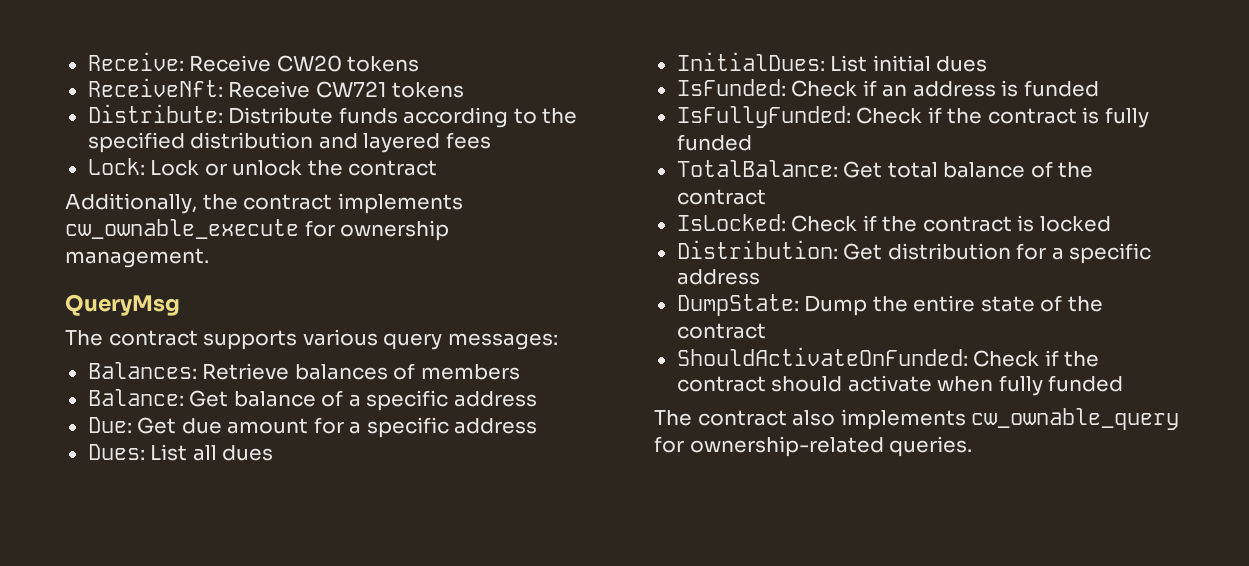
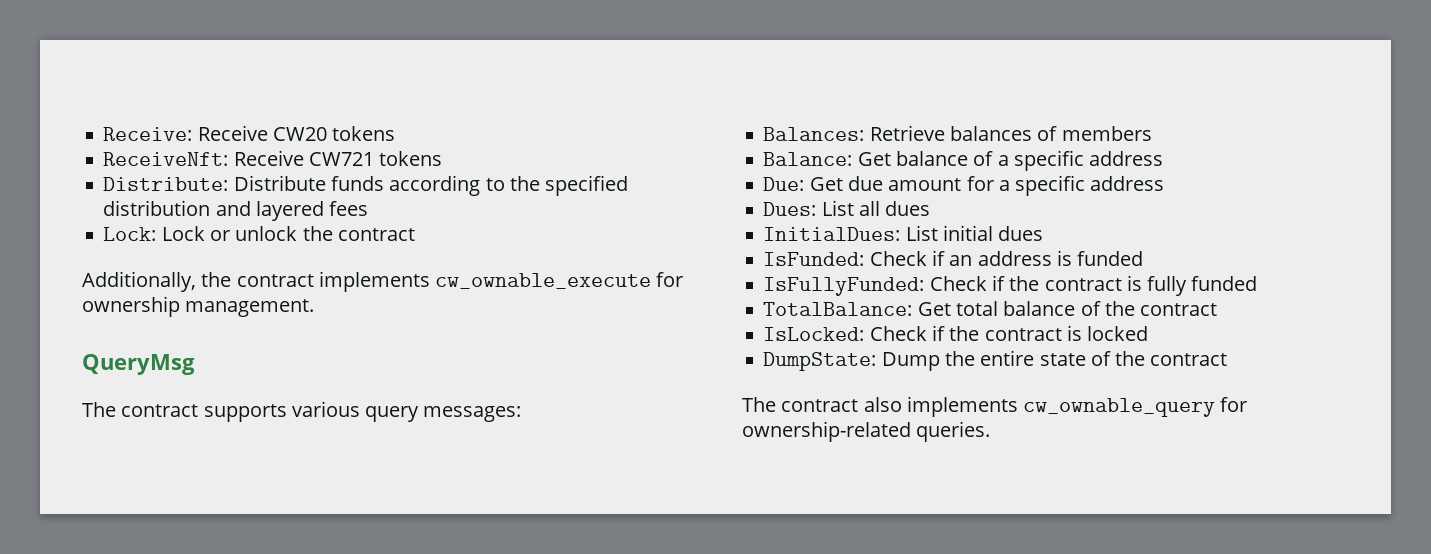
[676,240,1152,264] [676,269,760,285] // Distribution: Get distribution for a specific address -> (1149, 333) none
[676,347,1100,367] [676,375,1124,396] // ShouldActivateOnFunded: Check if the contract should activate when fully funded -> (1228, 359) none

